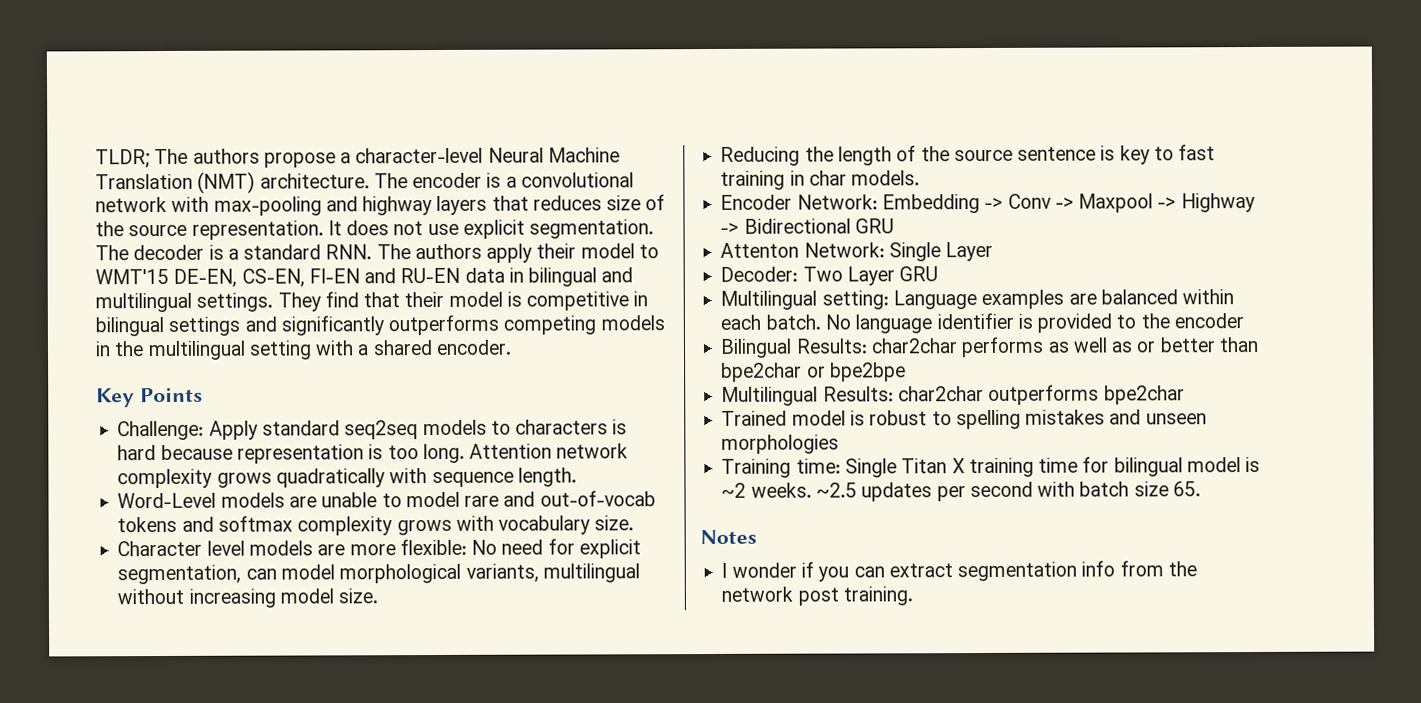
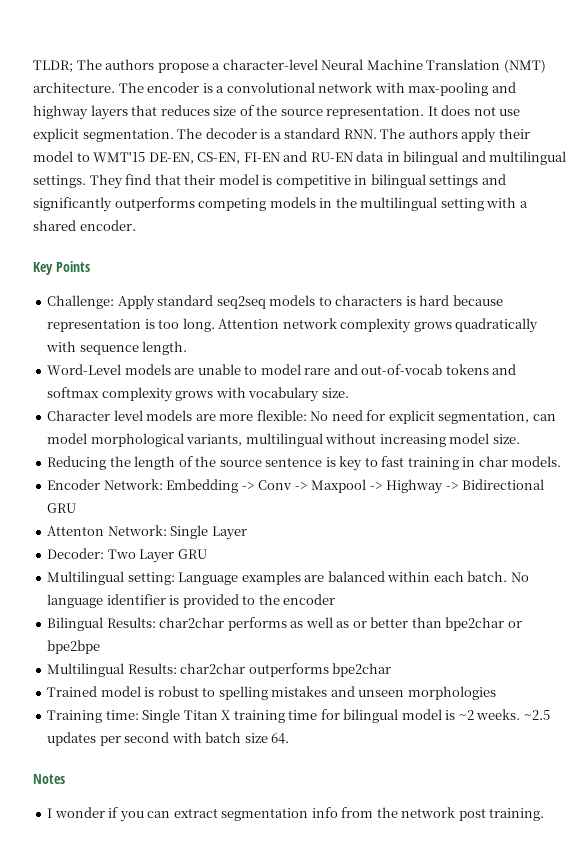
[1172,481,1201,497] 65. -> [271,733,290,744] 64.

